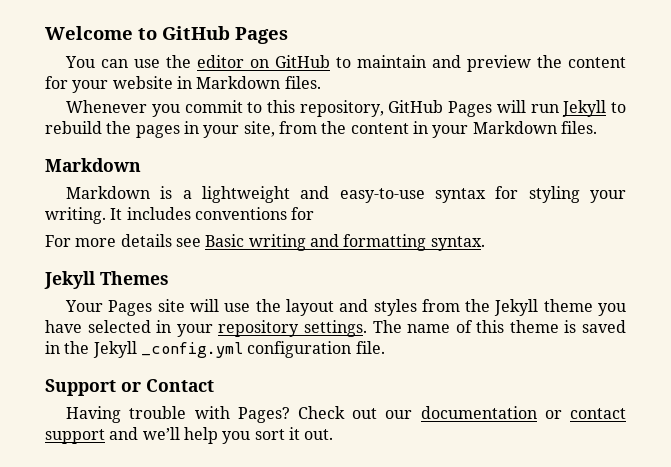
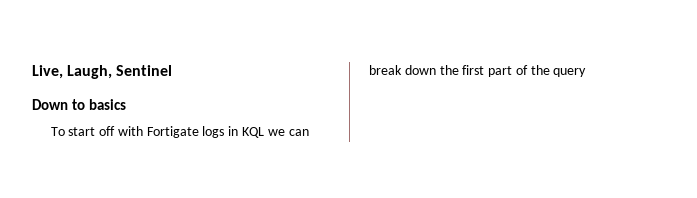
[45,26,288,44] [65,55,626,72] [45,76,321,93] [66,100,627,117] [45,121,597,138] [45,158,141,172] [66,186,626,203] [45,207,315,224] [45,234,485,251] [44,271,169,289] [65,299,626,316] [45,320,626,337] [45,341,385,358] [45,379,214,396] [66,406,626,423] [45,427,334,444] Welcome to GitHub Pages // You can use the editor on GitHub to maintain and preview the content for your website in Markdown files. // Whenever you commit to this repository, GitHub Pages will run Jekyll to rebuild the pages in your site, from the content in your Markdown files. // Markdown // Markdown is a lightweight and easy-to-use syntax for styling your writing. It includes conventions for // For more details see Basic writing and formatting syntax. // Jekyll Themes // Your Pages site will use the layout and styles from the Jekyll theme you have selected in your repository settings. The name of this theme is saved in the Jekyll _config.yml configuration file. // Support or Contact // Having trouble with Pages? Check out our documentation or contact support and we’ll help you sort it out. -> [32,65,173,79] [32,99,126,110] [50,126,309,138] [369,65,587,77] Live, Laugh, Sentinel // Down to basics // To start off with Fortigate logs in KQL we can break down the first part of the query

